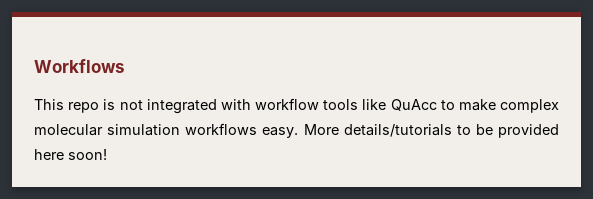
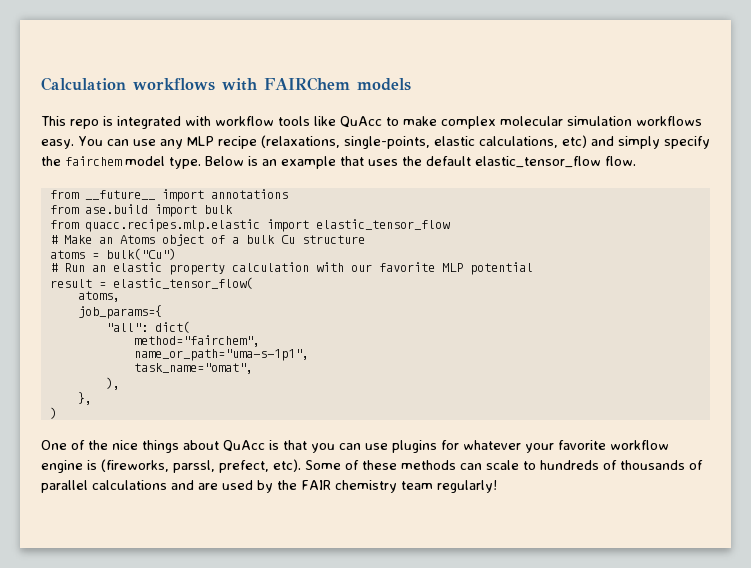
[34,59,125,73] Workflows -> [41,77,411,91] Calculation workflows with FAIRChem models
[119,100,143,110] not -> (113, 121) none
[303,124,559,138] [34,149,107,160] More details/tutorials to be provided here soon! -> [78,135,710,149] [41,156,636,169] [49,189,288,202] [49,204,233,217] [49,219,450,232] [49,234,365,246] [49,248,176,260] [49,262,533,275] [49,277,253,289] [77,291,120,302] [77,305,162,319] [105,321,190,333] [133,335,260,347] [133,349,309,361] [133,363,253,374] [105,377,120,390] [77,392,92,405] [49,407,57,419] [41,440,669,453] [41,459,703,473] [41,480,497,493] You can use any MLP recipe (relaxations, single-points, elastic calculations, etc) and simply specify the fairchem model type. Below is an example that uses the default elastic_tensor_flow flow. // from __future__ import annotations // from ase.build import bulk // from quacc.recipes.mlp.elastic import elastic_tensor_flow // # Make an Atoms object of a bulk Cu structure // atoms = bulk("Cu") // # Run an elastic property calculation with our favorite MLP potential // result = elastic_tensor_flow( // atoms, // job_params={ // "all": dict( // method="fairchem", // name_or_path="uma-s-1p1", // task_name="omat", // ), // }, // ) // One of the nice things about QuAcc is that you can use plugins for whatever your favorite workflow engine is (fireworks, parssl, prefect, etc). Some of these methods can scale to hundreds of thousands of parallel calculations and are used by the FAIR chemistry team regularly!

